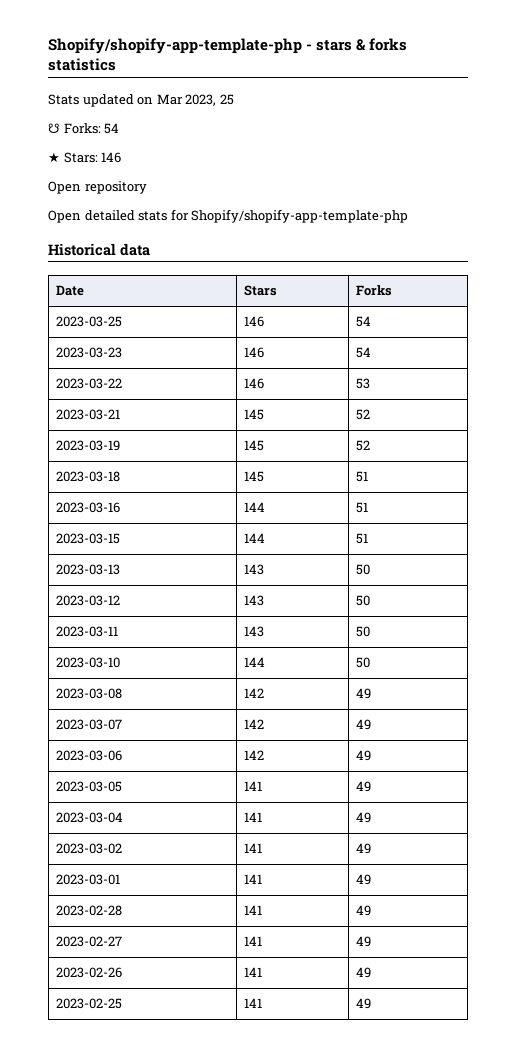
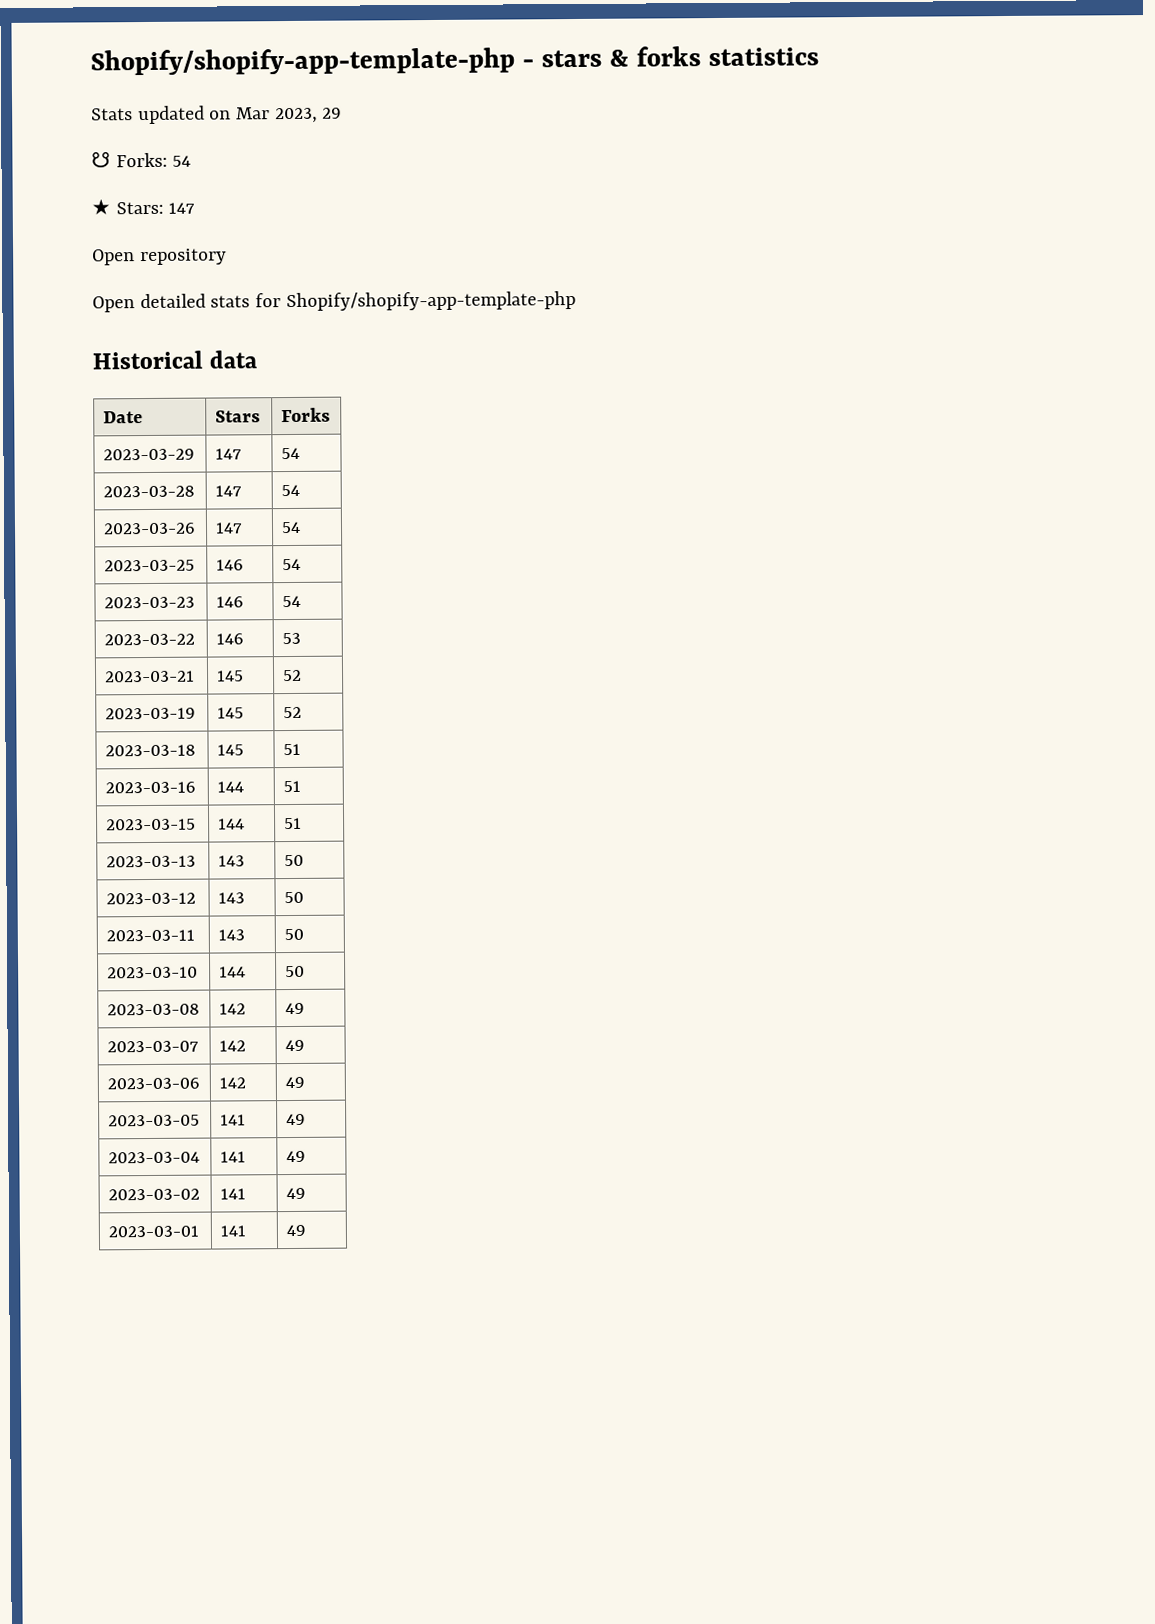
[219,94,234,105] 25 -> [322,107,343,119] 29
[101,152,122,163] 146 -> [168,202,196,214] 147
(393, 290) none -> [102,448,195,461] [214,448,242,460] [280,447,300,460] [102,485,195,498] [214,485,242,497] [280,484,300,497] [102,522,196,535] [214,522,243,534] [280,521,301,534] // 2023-03-29 | 147 | 54 // 2023-03-28 | 147 | 54 // 2023-03-26 | 147 | 54
[56,905,123,916] [244,905,263,915] [356,905,372,916] [56,936,123,947] [244,936,263,946] [356,936,372,947] [56,967,123,978] [244,967,263,977] [356,967,372,978] [56,998,123,1009] [244,998,263,1008] [356,998,372,1009] // 2023-02-28 | 141 | 49 // 2023-02-27 | 141 | 49 // 2023-02-26 | 141 | 49 // 2023-02-25 | 141 | 49 -> (306, 1230) none

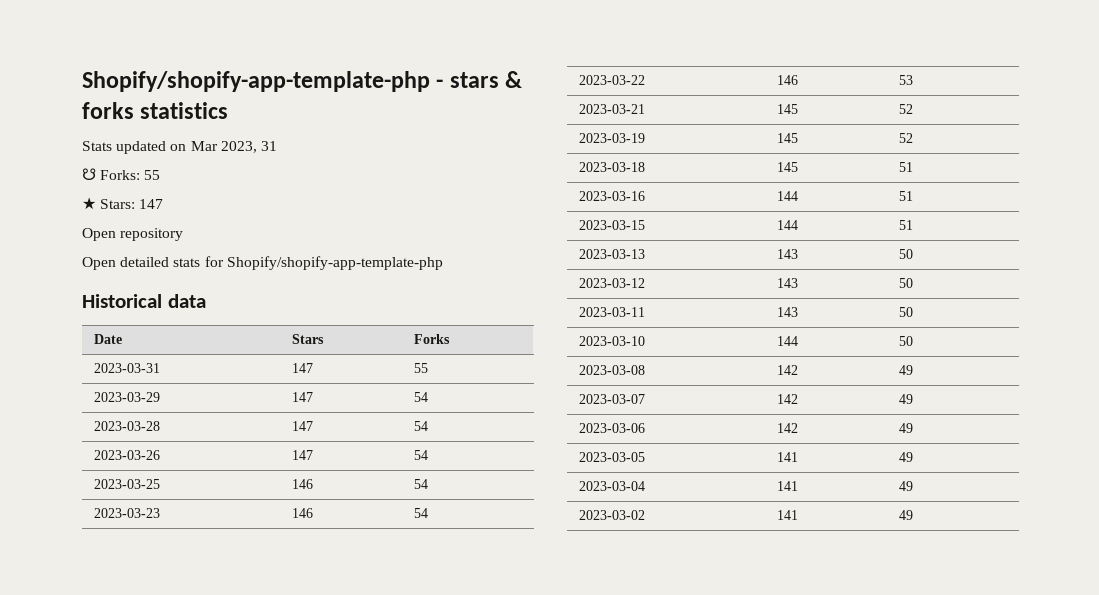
[322,107,343,119] 29 -> [260,141,277,151] 31
[172,155,192,167] 54 -> [144,170,161,180] 55
(331, 415) none -> [93,363,160,373] [291,363,313,373] [413,363,428,373] // 2023-03-31 | 147 | 55
[107,1225,199,1238] [219,1225,246,1237] [285,1224,306,1237] // 2023-03-01 | 141 | 49 -> (913, 515) none

